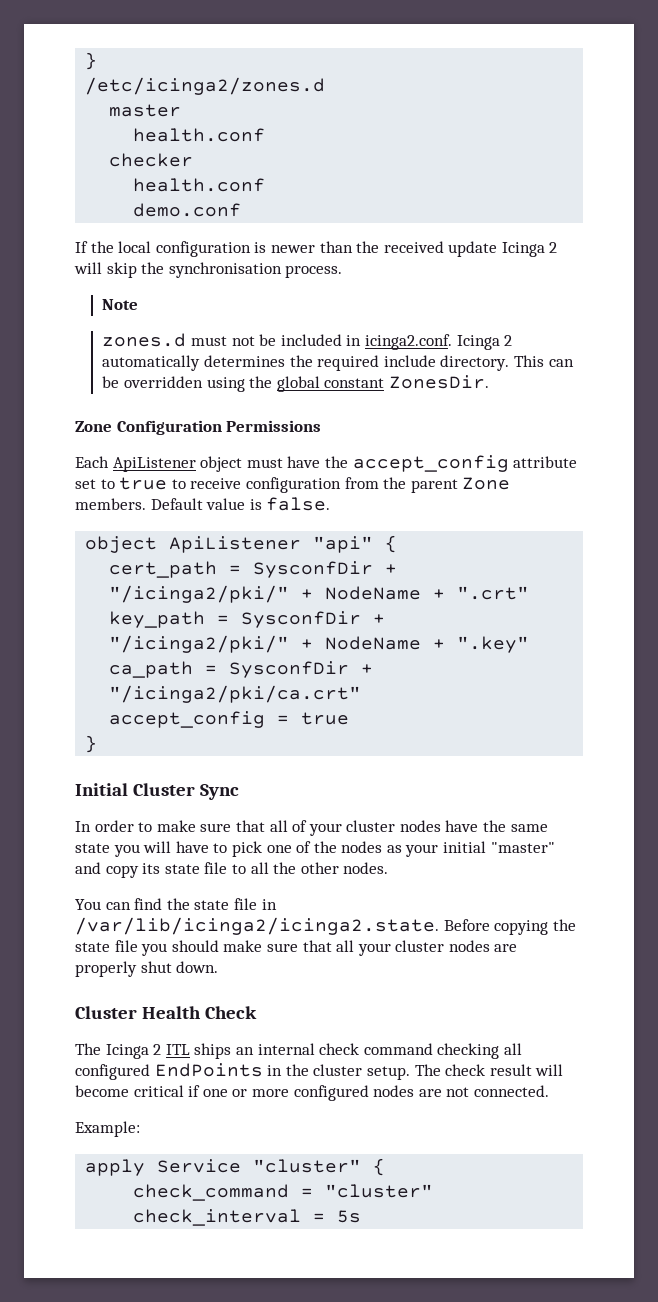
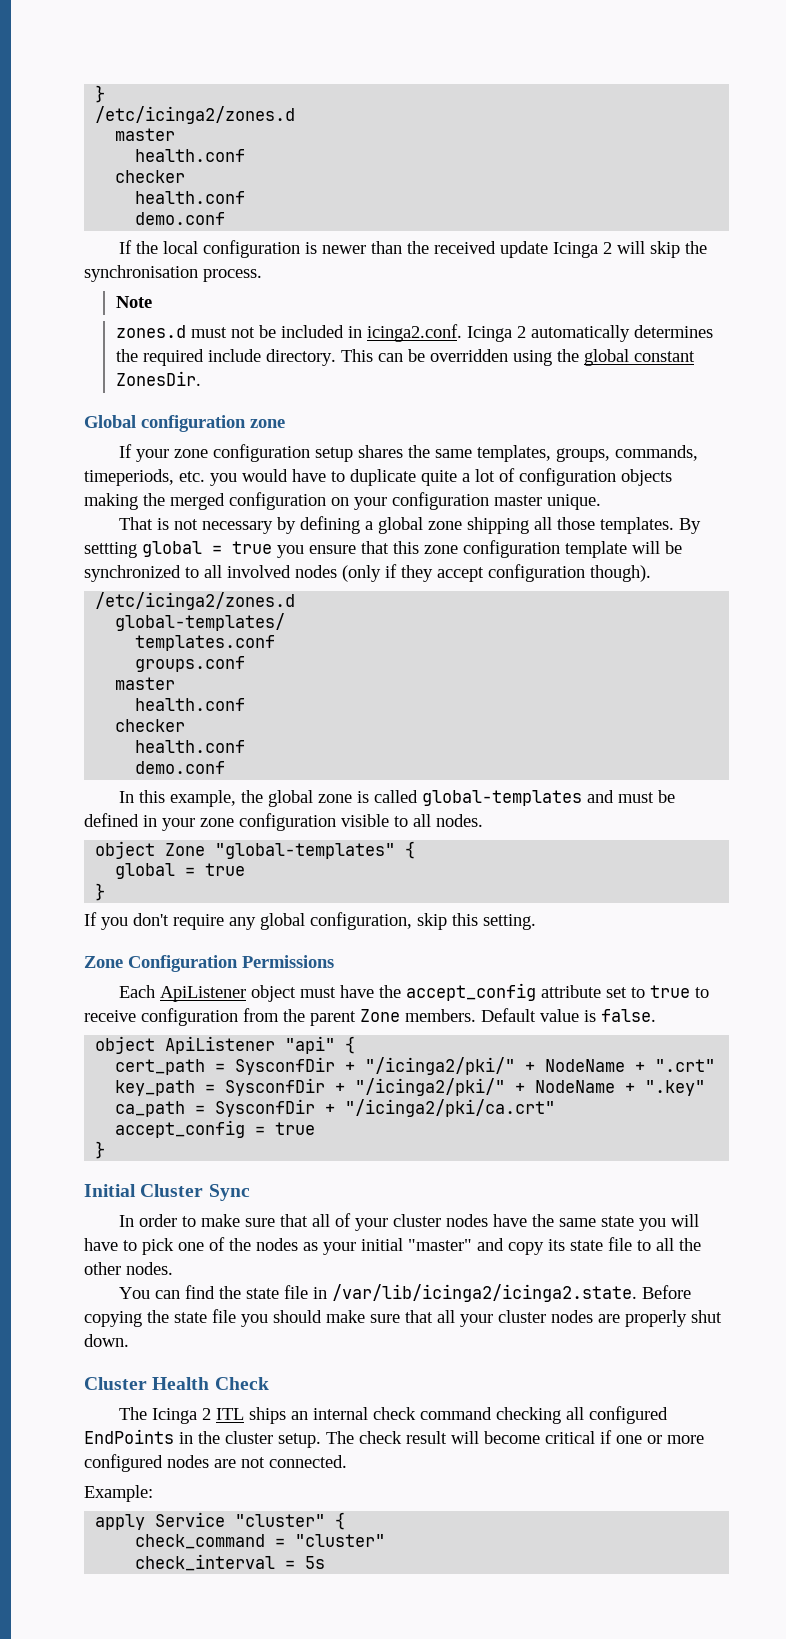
(489, 382) none -> [84,415,285,432] [118,444,698,462] [84,468,672,486] [84,492,601,510] [118,516,701,534] [84,540,682,558] [84,564,651,582] [95,592,296,610] [115,613,286,631] [135,635,276,651] [135,656,246,672] [115,677,176,690] [135,698,246,711] [115,719,186,732] [135,740,246,753] [135,761,226,774] [118,790,675,807] [84,813,483,831] [95,841,416,859] [115,863,246,879] [95,883,106,901] [84,912,536,930] // Global configuration zone // If your zone configuration setup shares the same templates, groups, commands, timeperiods, etc. you would have to duplicate quite a lot of configuration objects making the merged configuration on your configuration master unique. // That is not necessary by defining a global zone shipping all those templates. By settting global = true you ensure that this zone configuration template will be synchronized to all involved nodes (only if they accept configuration though). // /etc/icinga2/zones.d // global-templates/ // templates.conf // groups.conf // master // health.conf // checker // health.conf // demo.conf // In this example, the global zone is called global-templates and must be defined in your zone configuration visible to all nodes. // object Zone "global-templates" { // global = true // } // If you don't require any global configuration, skip this setting.

